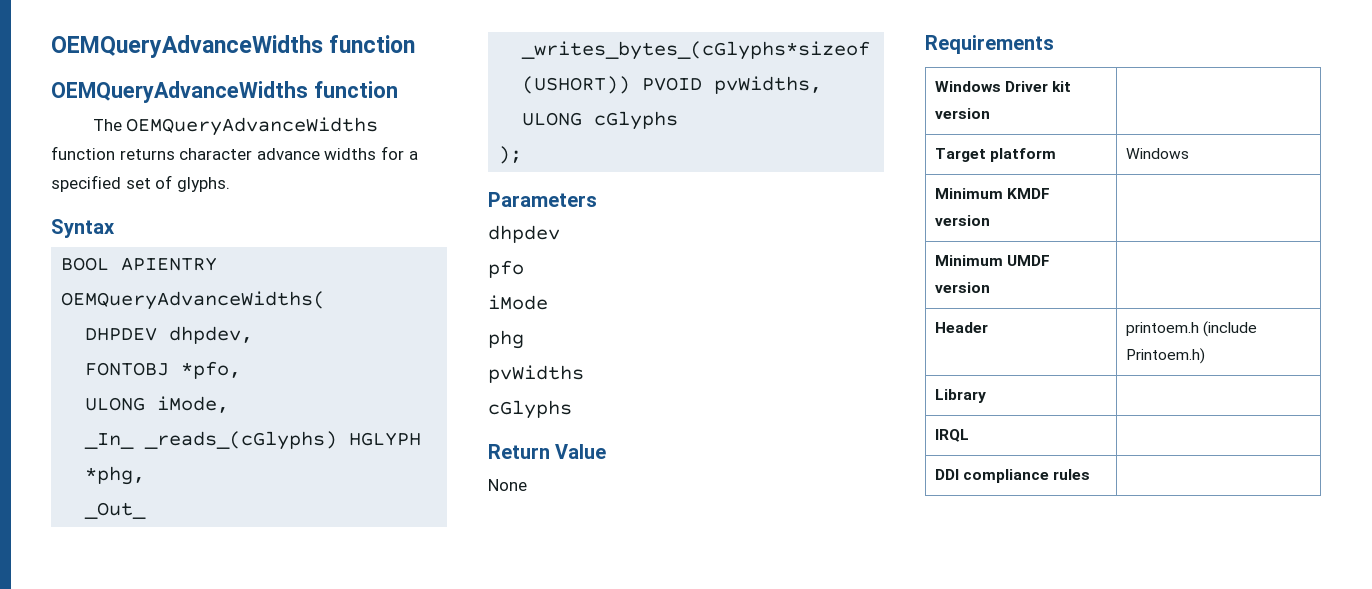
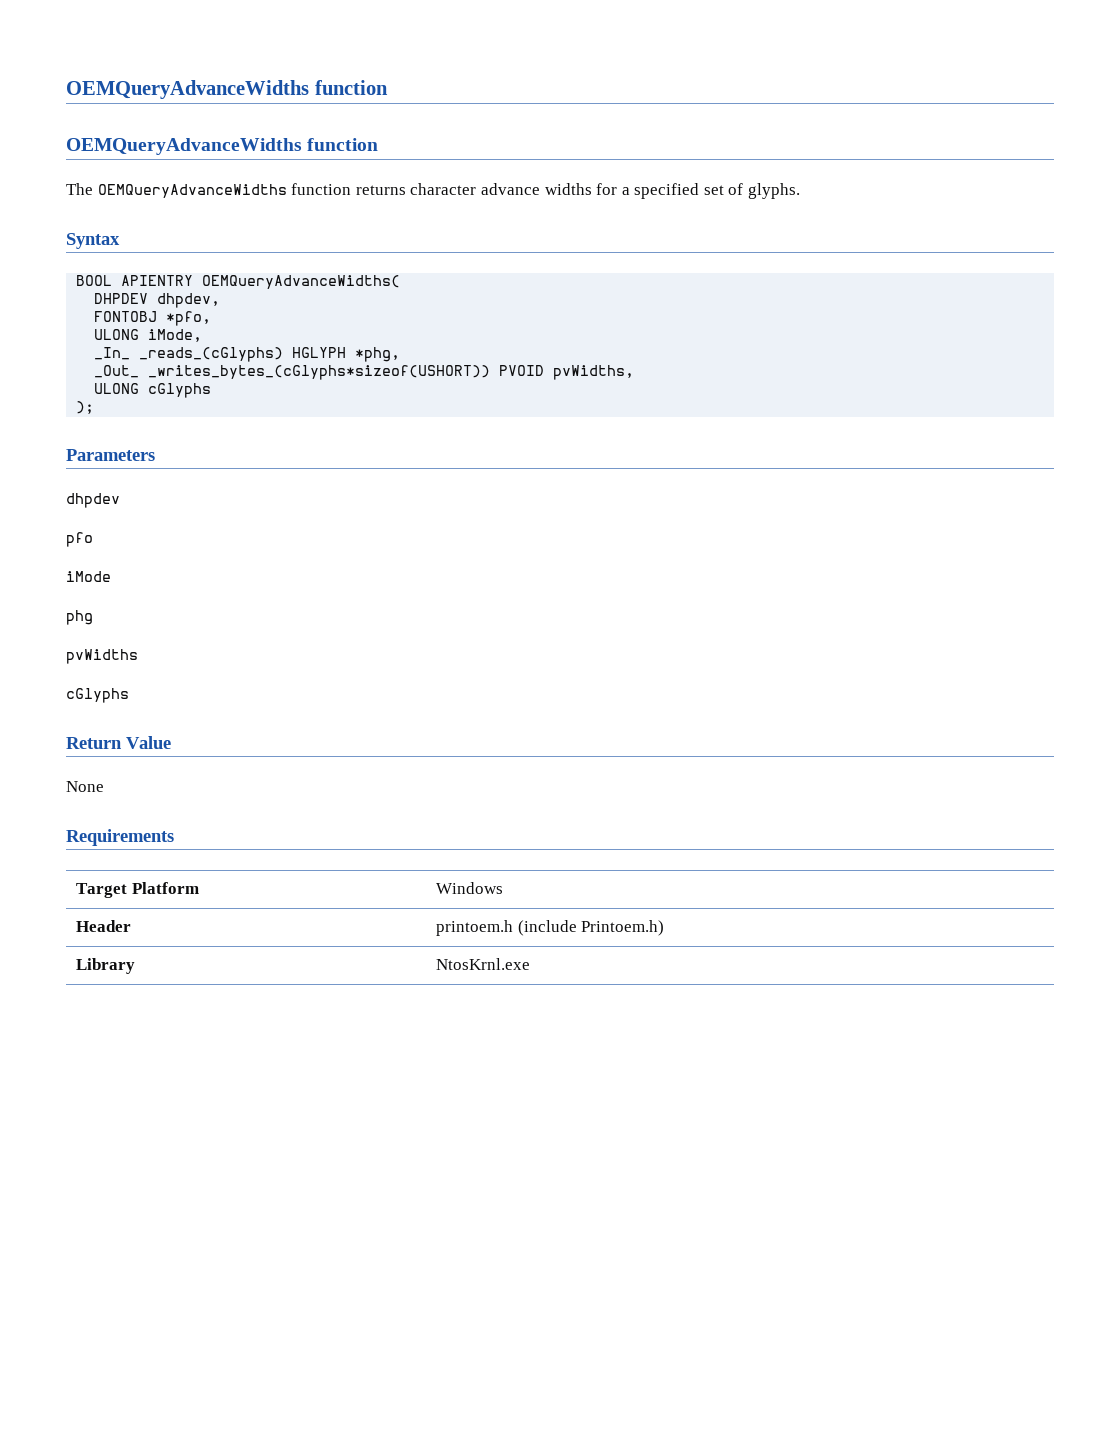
[934,81,1072,92] [934,108,990,119] // Windows Driver kit version | -> (174, 837) none
[990,148,1057,162] [1125,148,1189,159] [934,188,1051,199] [934,215,990,226] [934,255,1051,266] [934,282,990,293] platform | Windows // Minimum KMDF version | // Minimum UMDF version | -> [131,882,199,894] [436,882,504,894] Platform | Windows
[934,429,969,442] [934,469,1091,483] // IRQL | // DDI compliance rules | -> [436,958,531,970] NtosKrnl.exe

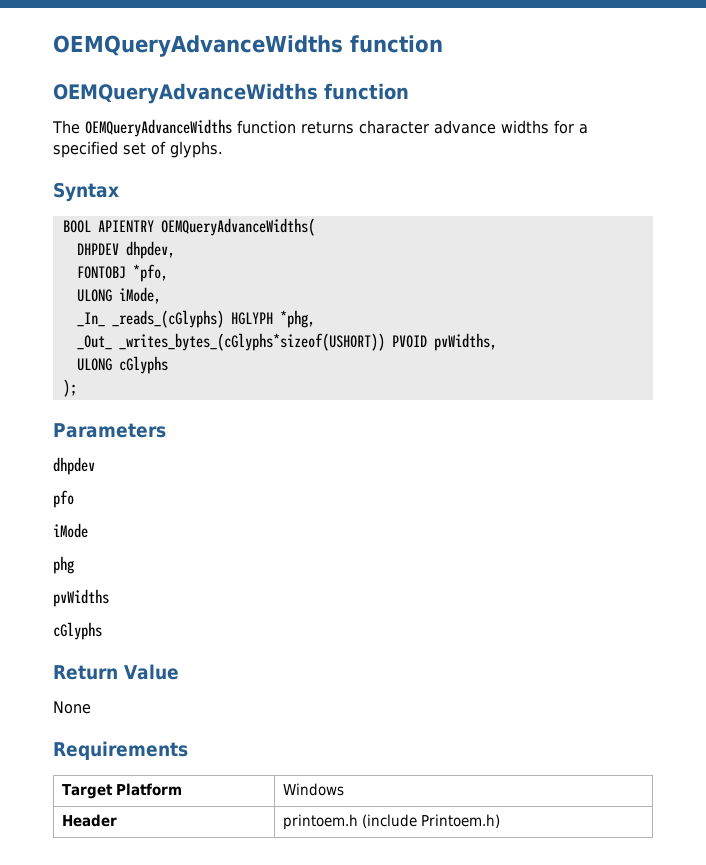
[76,958,136,974] [436,958,531,970] // Library | NtosKrnl.exe -> (501, 821) none

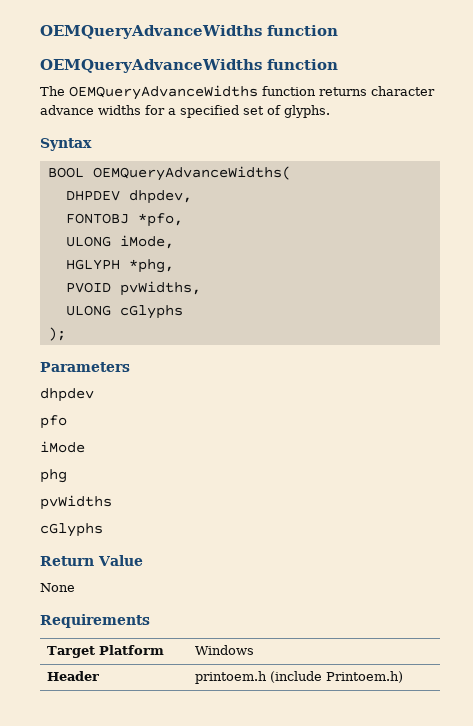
[97,220,154,232] APIENTRY -> (84, 172) none
[76,310,224,328] _In_ _reads_(cGlyphs) -> (174, 242) none
[76,333,385,351] _Out_ _writes_bytes_(cGlyphs*sizeof(USHORT)) -> (174, 266) none

